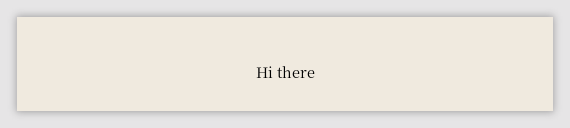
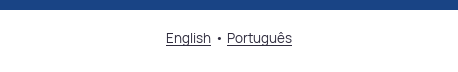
[255,66,315,78] Hi there -> [165,32,293,46] English • Português

